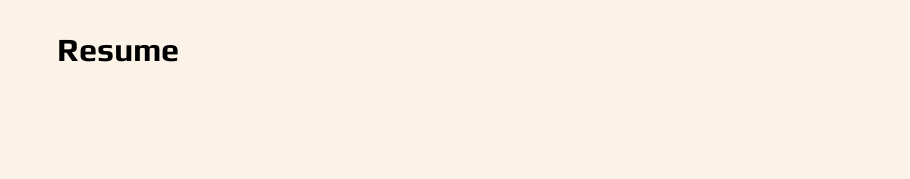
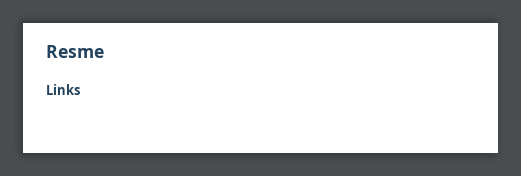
[57,39,179,62] Resume -> [46,45,104,58] [46,84,80,95] Resme // Links

